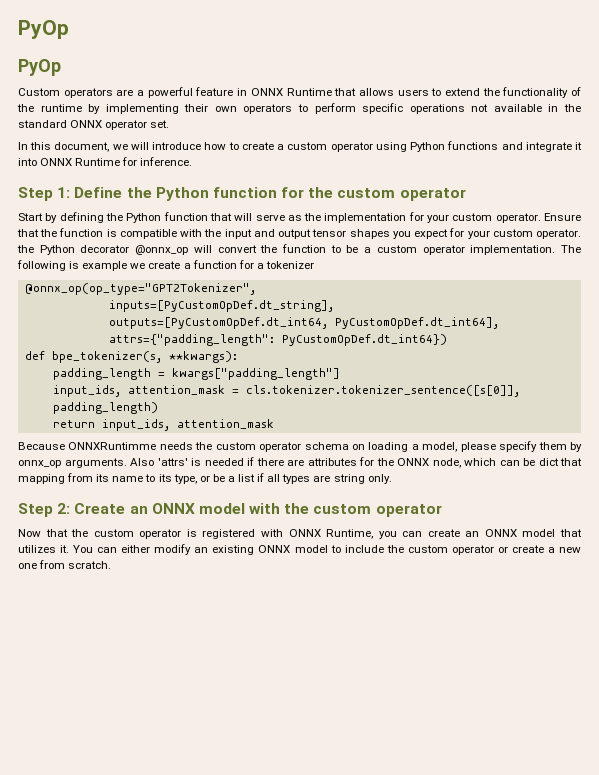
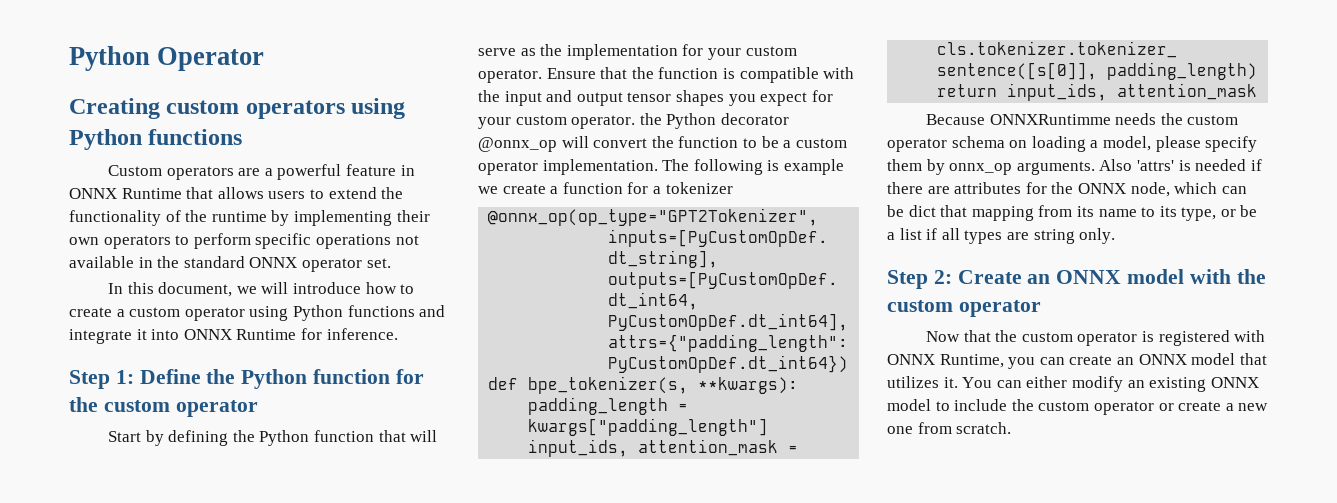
[18,20,69,39] [18,59,61,76] PyOp // PyOp -> [69,46,265,71] [69,98,406,119] [69,129,243,150] Python Operator // Creating custom operators using Python functions

